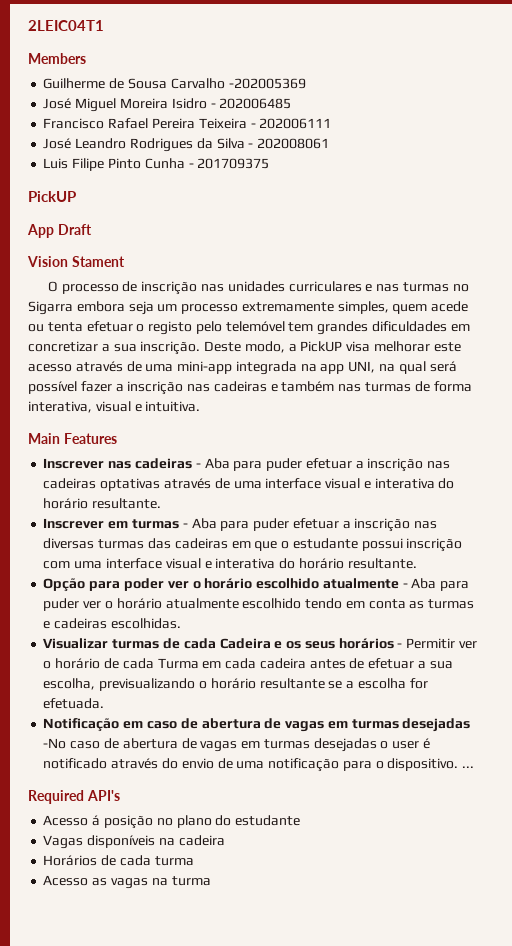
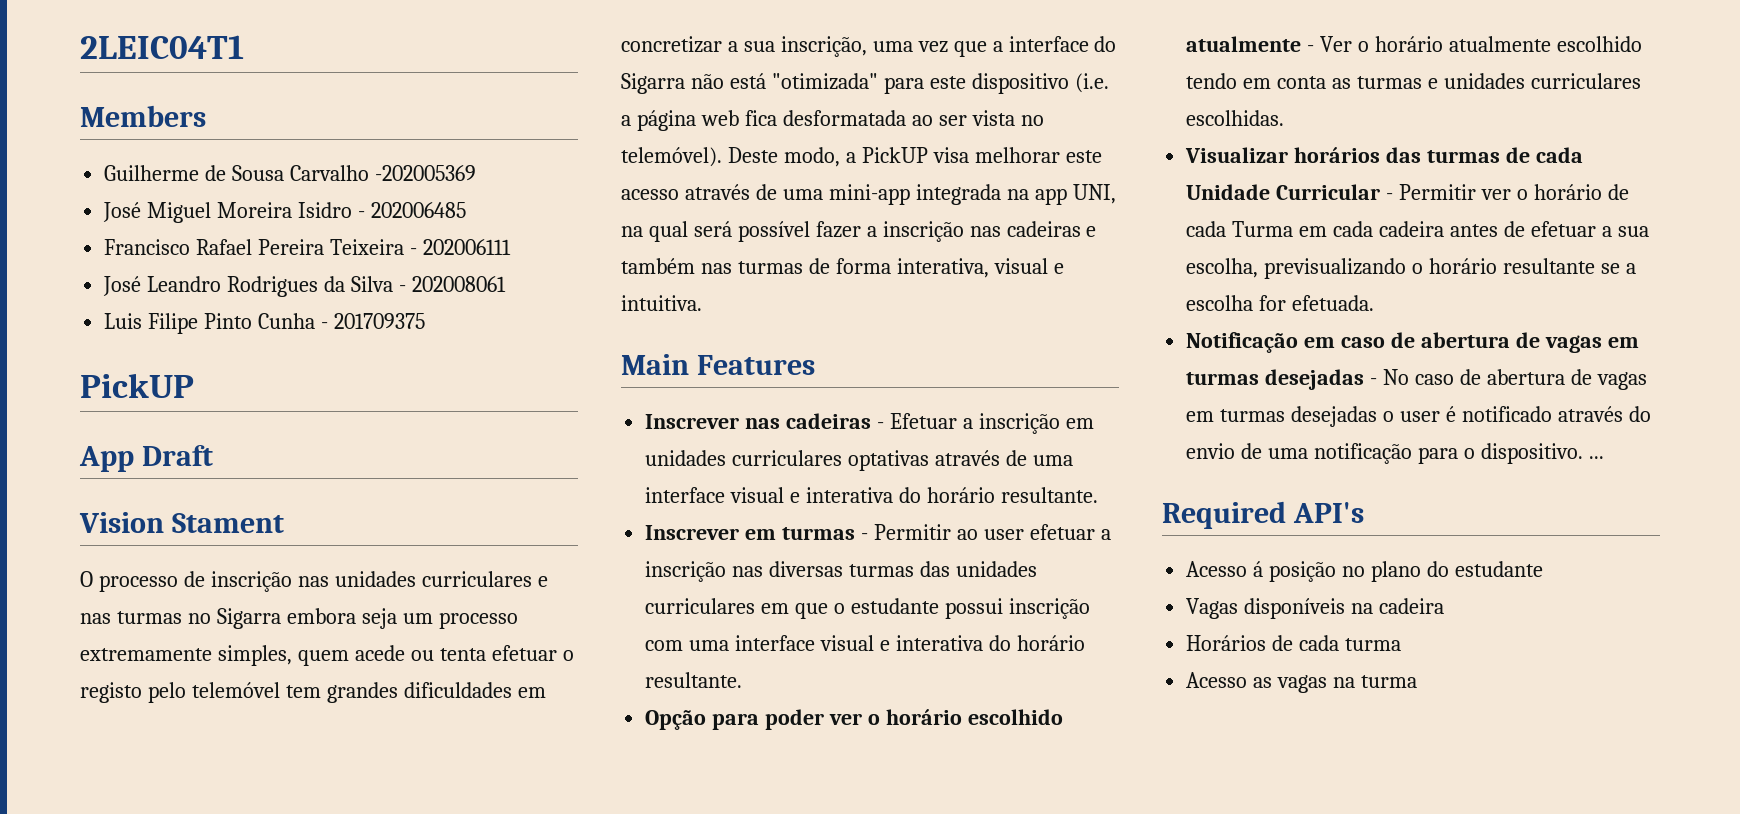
[140,341,201,355] inscrição. -> [780,36,1117,57] [621,73,1109,94] [621,110,1044,131] [621,147,722,167] inscrição, uma vez que a interface do Sigarra não está "otimizada" para este dispositivo (i.e. a página web fica desformatada ao ser vista no telemóvel).
[204,458,451,472] [43,478,97,489] Aba para puder efetuar a inscrição nas cadeiras -> [889,413,1094,434] [645,450,843,466] Efetuar a inscrição em unidades curriculares
[191,518,290,531] Aba para puder -> [873,524,1024,540] Permitir ao user
[174,538,228,549] cadeiras -> [955,561,1037,577] [645,598,756,614] unidades curriculares
[411,578,470,591] [43,598,102,611] Aba para puder ver -> [1320,36,1353,52] Ver
[54,618,108,629] cadeiras -> [1443,73,1641,89] unidades curriculares
(109, 643) none -> [1294,147,1422,163] horários das
[219,638,394,649] Cadeira e os seus horários -> [1186,184,1381,200] Unidade Curricular
[43,738,67,749] -No -> [1370,369,1410,385] - No

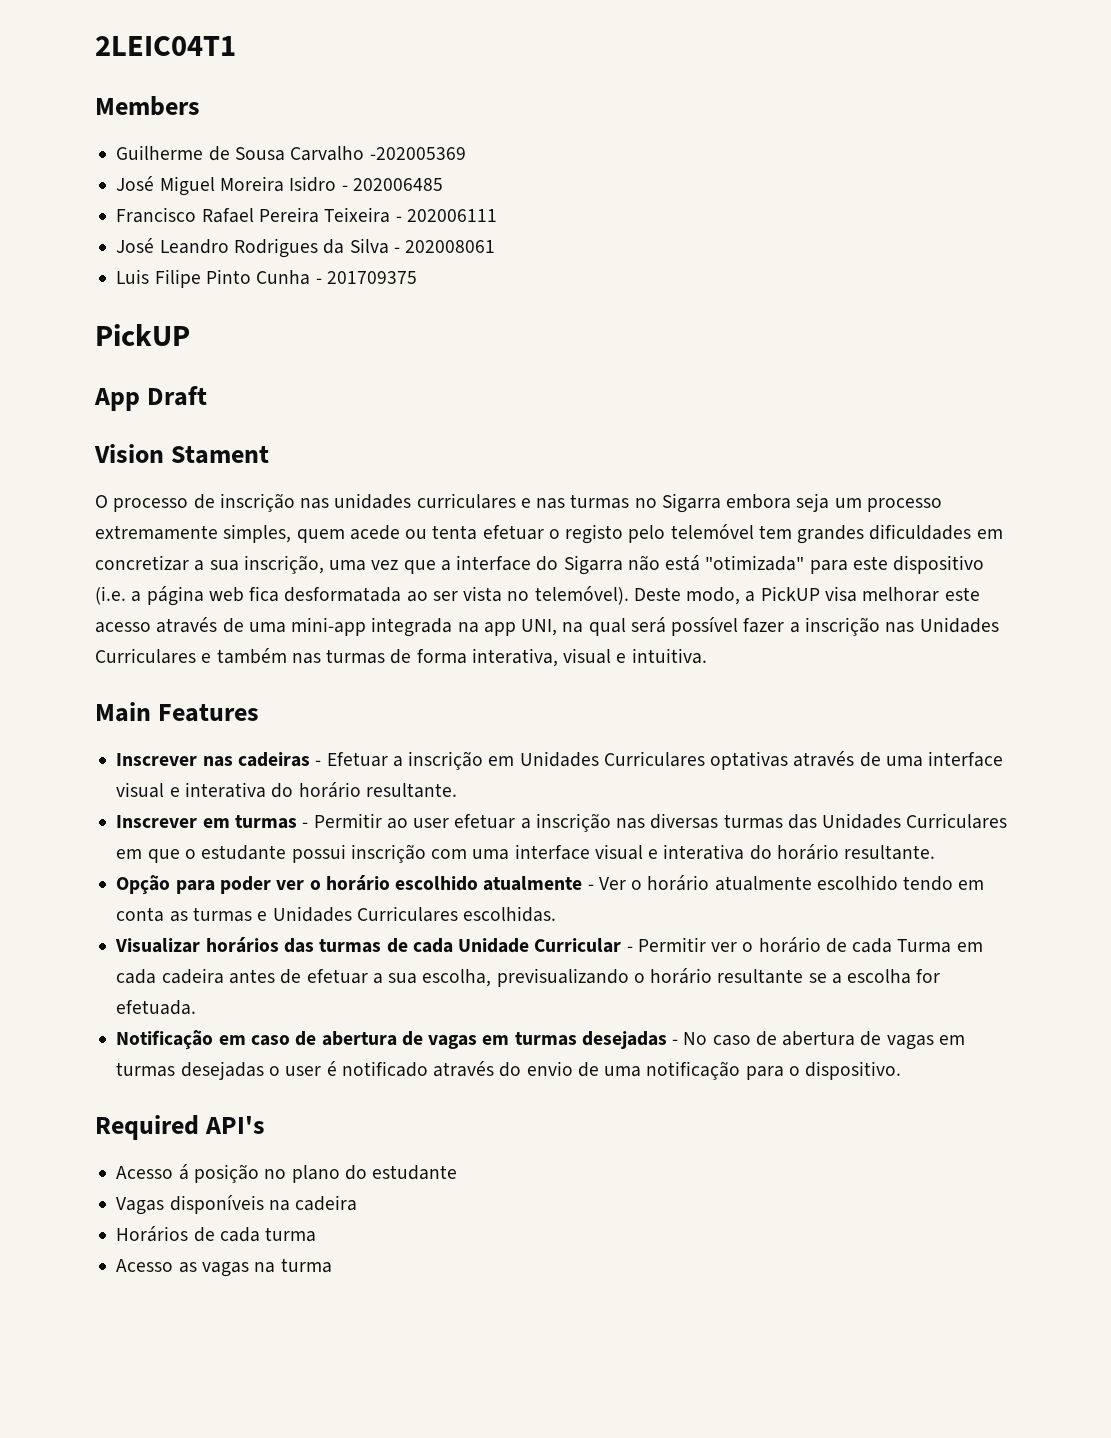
[1006,221,1081,237] cadeiras -> [919,617,999,633] [95,648,196,664] Unidades Curriculares
[645,450,843,466] unidades curriculares -> [519,751,705,767] Unidades Curriculares
[955,561,1037,577] [645,598,756,614] unidades curriculares -> [822,813,1008,829] Unidades Curriculares
[1443,73,1641,89] unidades curriculares -> [272,906,458,922] Unidades Curriculares
[1588,456,1604,459] ... -> (902, 1070) none

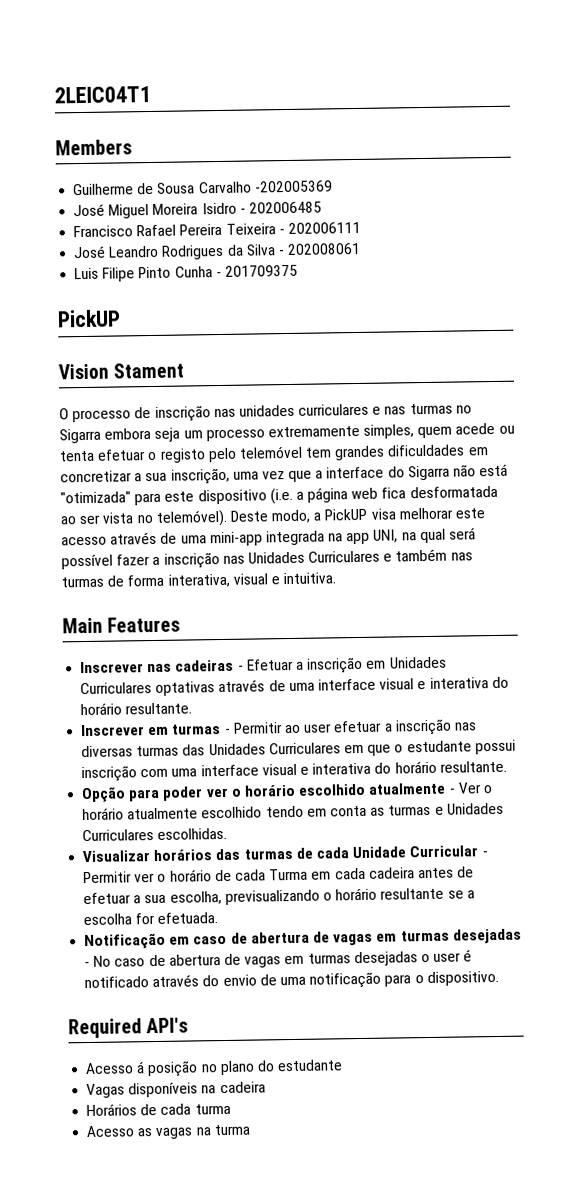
[94,386,208,411] // App Draft -> (121, 318) none

